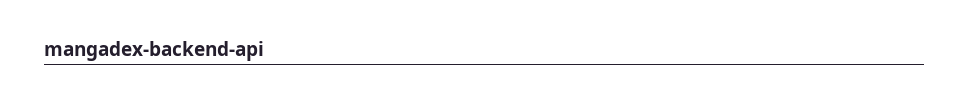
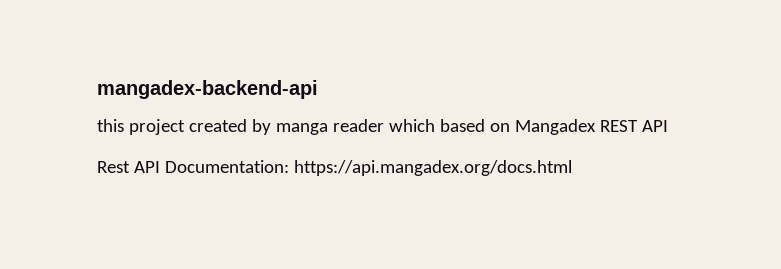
(264, 51) none -> [97,119,668,135] [97,160,572,176] // this project created by manga reader which based on Mangadex REST API // Rest API Documentation: https://api.mangadex.org/docs.html

